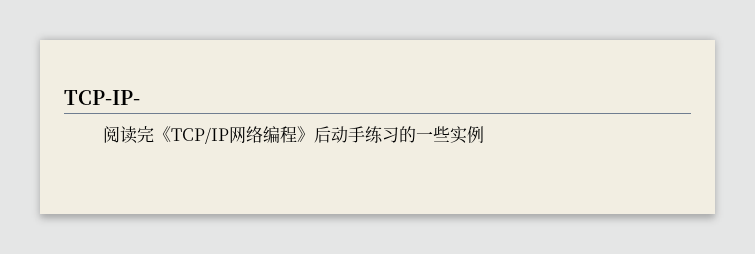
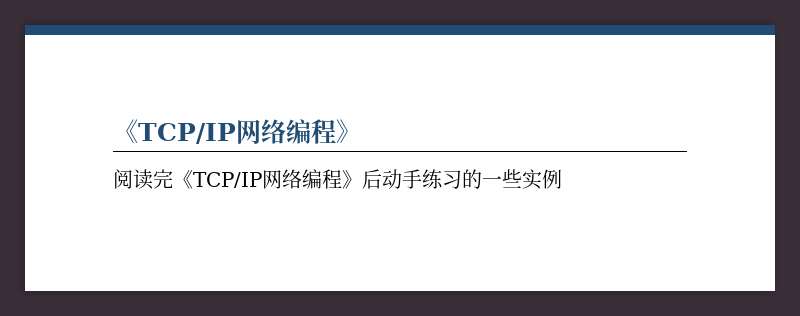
[64,90,140,105] TCP-IP- -> [113,119,361,144] 《TCP/IP网络编程》

